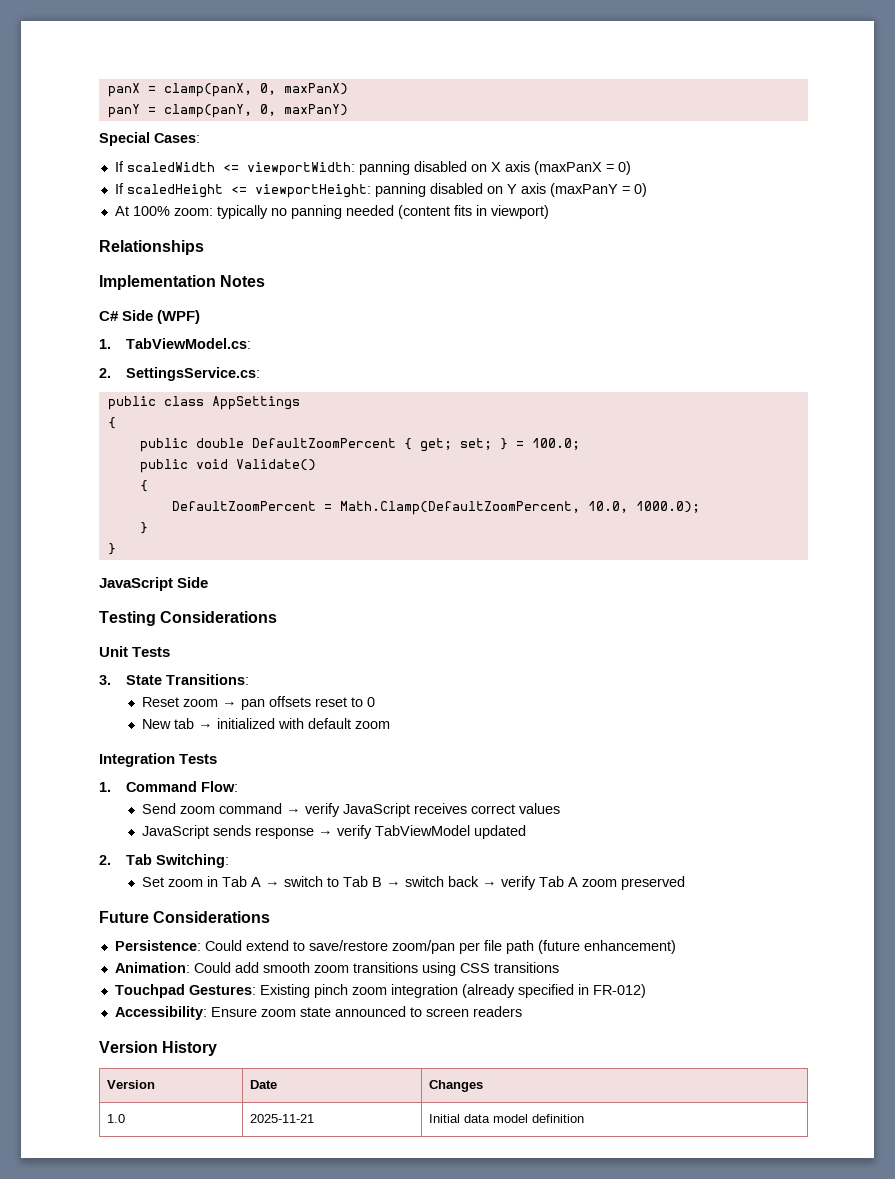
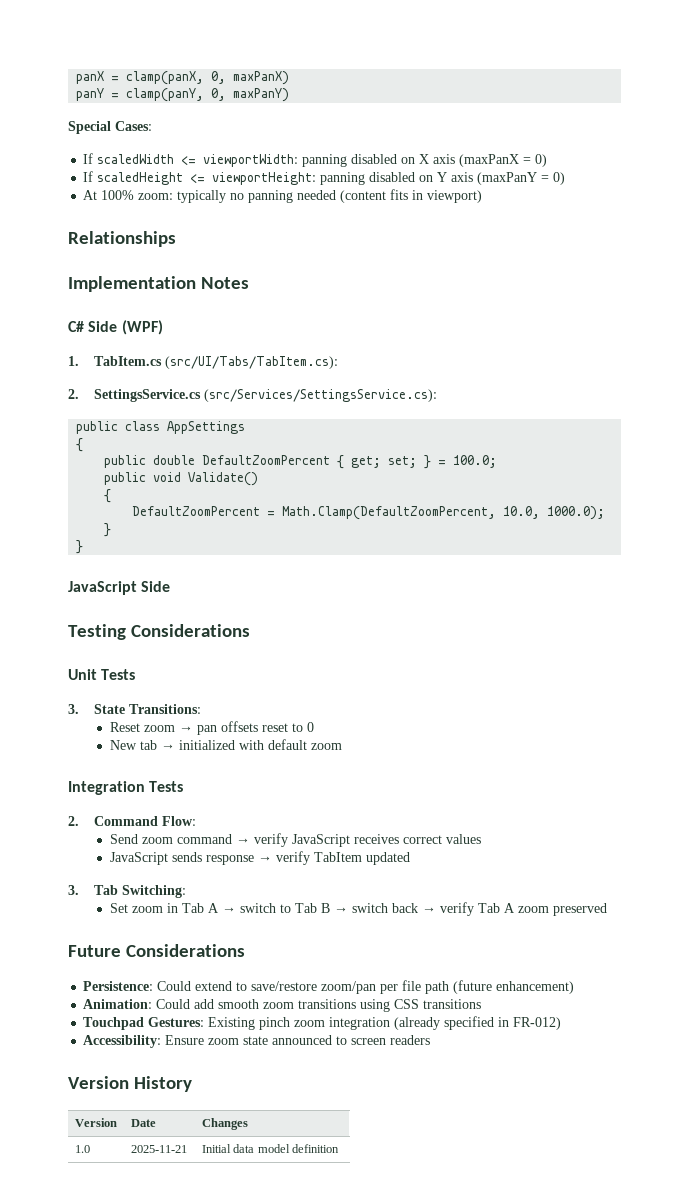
[126,338,252,349] [99,367,261,381] TabViewModel.cs: // 2. SettingsService.cs: -> [94,356,339,369] [68,389,438,402] TabItem.cs (src/UI/Tabs/TabItem.cs): // 2. SettingsService.cs (src/Services/SettingsService.cs):
[99,782,111,792] 1. -> [68,816,79,826] 2.
[375,825,471,836] TabViewModel -> [313,852,362,862] TabItem
[99,855,111,865] 2. -> [68,885,79,895] 3.

